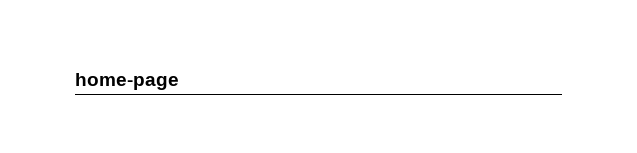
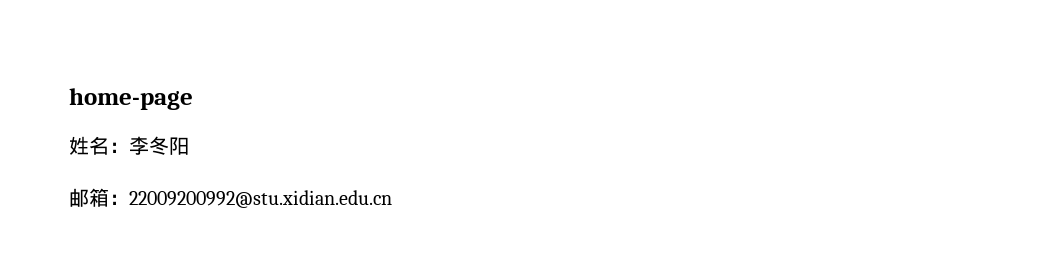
(179, 81) none -> [69,136,189,155] [69,188,392,208] // 姓名：李冬阳 // 邮箱：22009200992@stu.xidian.edu.cn

